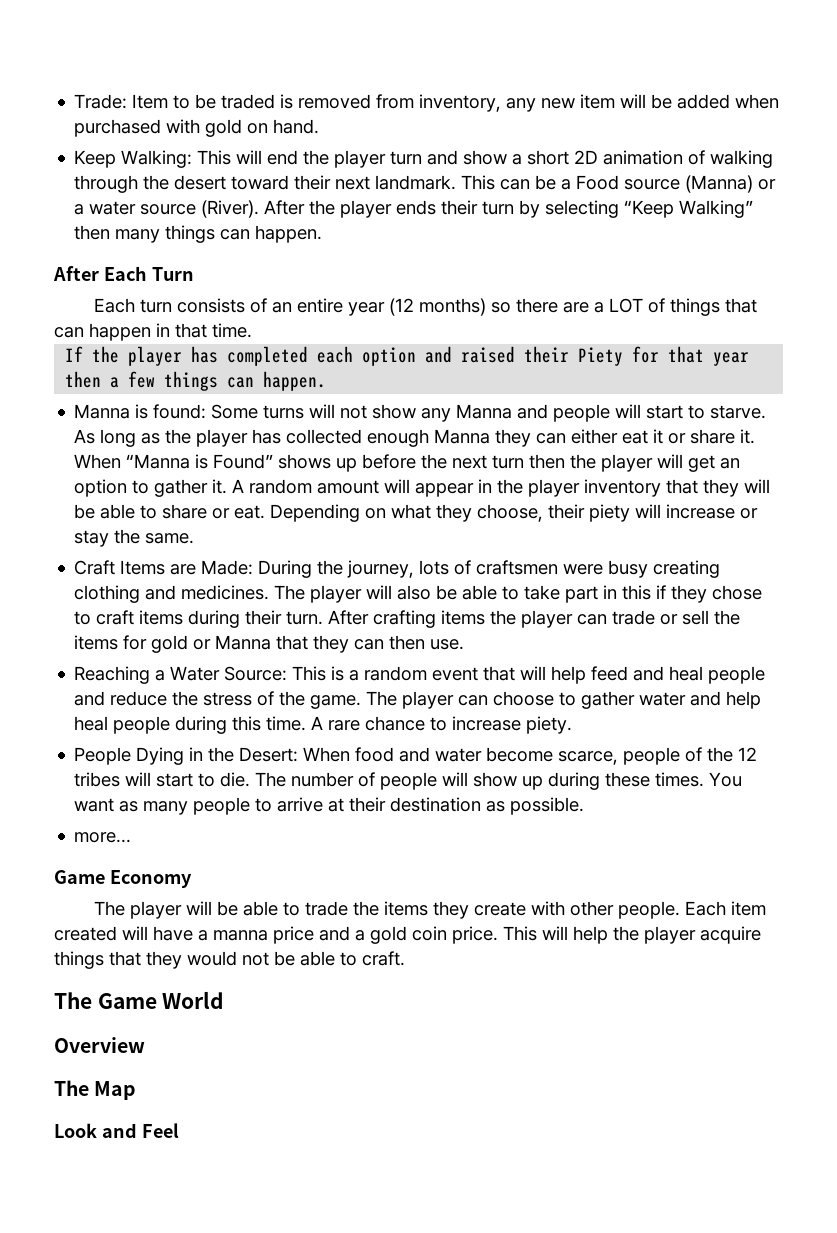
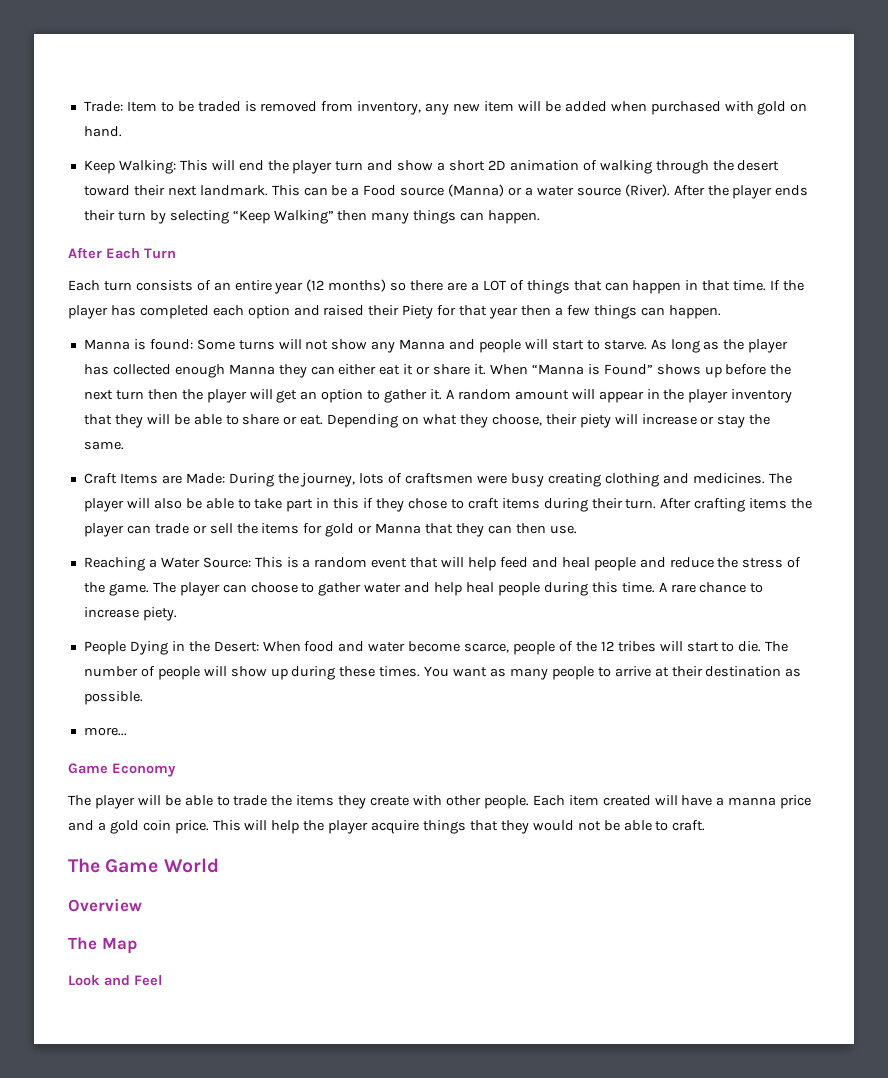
(252, 330) // -> (767, 285) none

